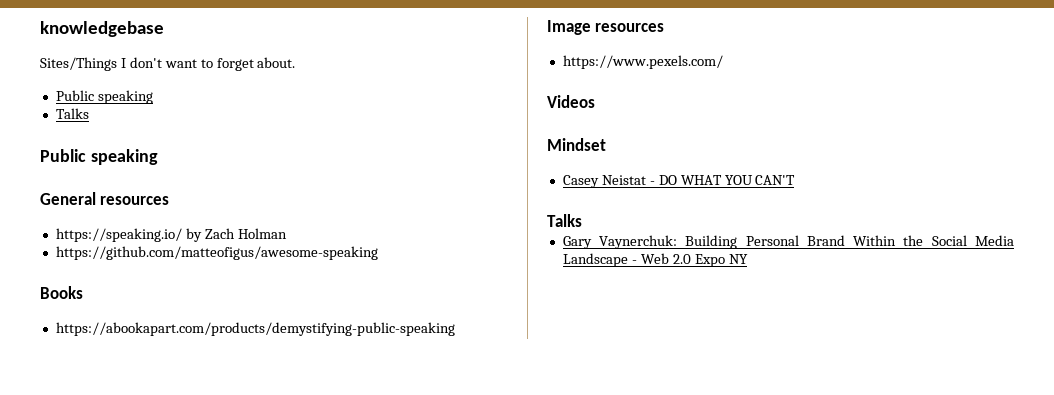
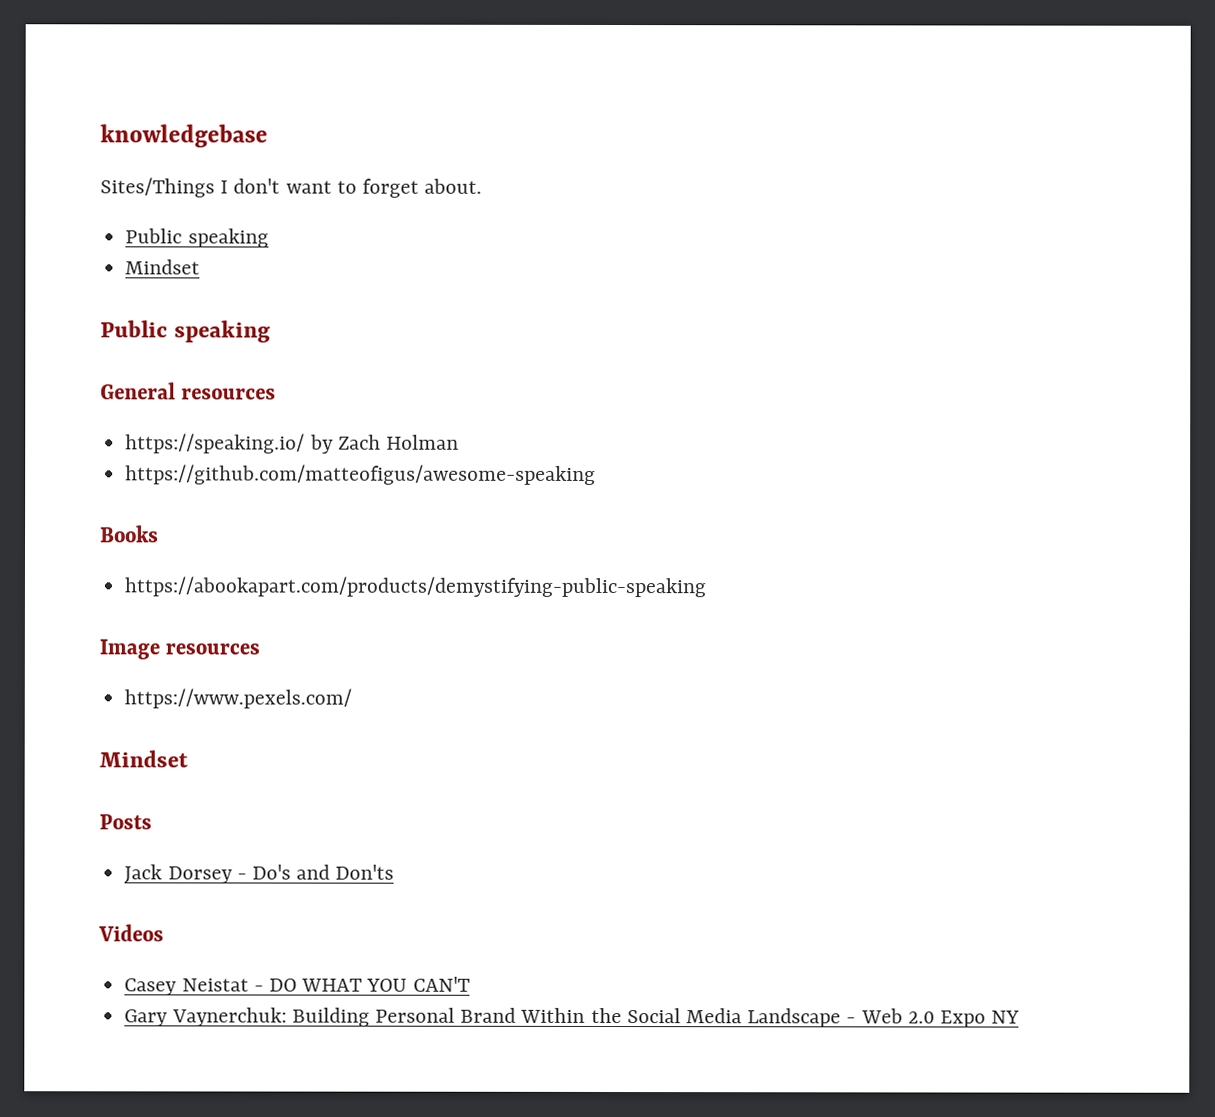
[55,108,89,119] Talks -> [125,259,201,275] Mindset
(723, 62) none -> [99,750,188,768] [99,814,152,830] [124,864,395,884] // Mindset // Posts // Jack Dorsey - Do's and Don'ts
[547,138,606,151] // Mindset -> (164, 933) none
[547,214,582,227] // Talks -> (470, 984) none

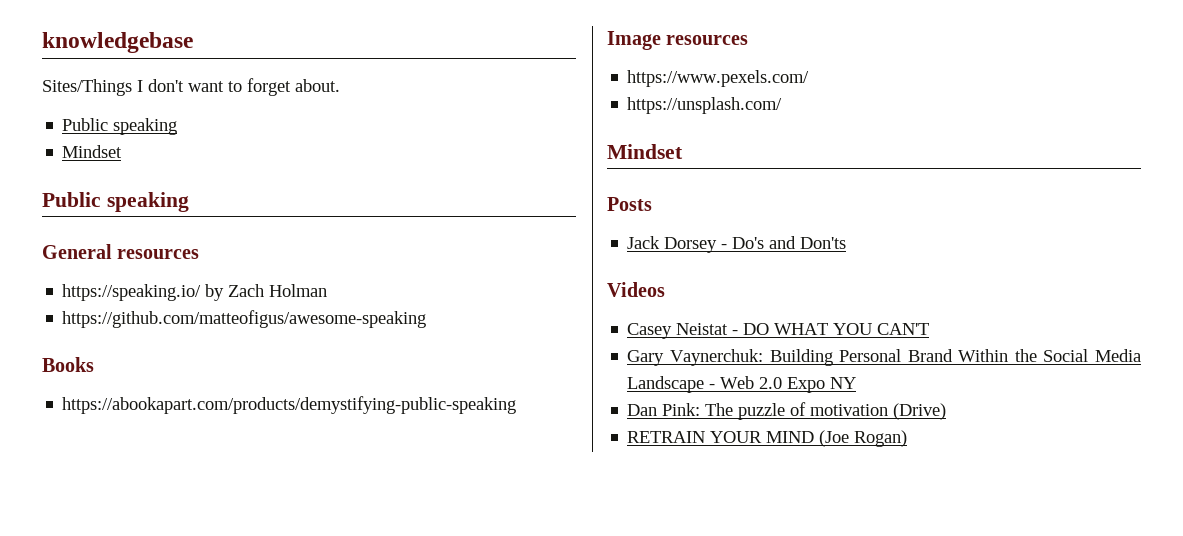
(353, 698) none -> [627,97,783,114] // https://unsplash.com/
(1021, 1017) none -> [627,402,947,420] [627,430,908,447] // Dan Pink: The puzzle of motivation (Drive) // RETRAIN YOUR MIND (Joe Rogan)

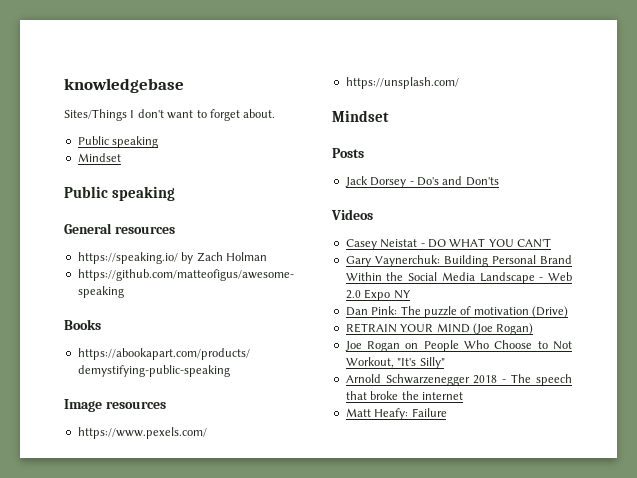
(908, 438) none -> [344,340,572,352] [345,357,445,369] [345,374,572,386] [345,391,463,400] [345,408,447,420] // Joe Rogan on People Who Choose to Not Workout, "It's Silly" // Arnold Schwarzenegger 2018 - The speech that broke the internet // Matt Heafy: Failure

